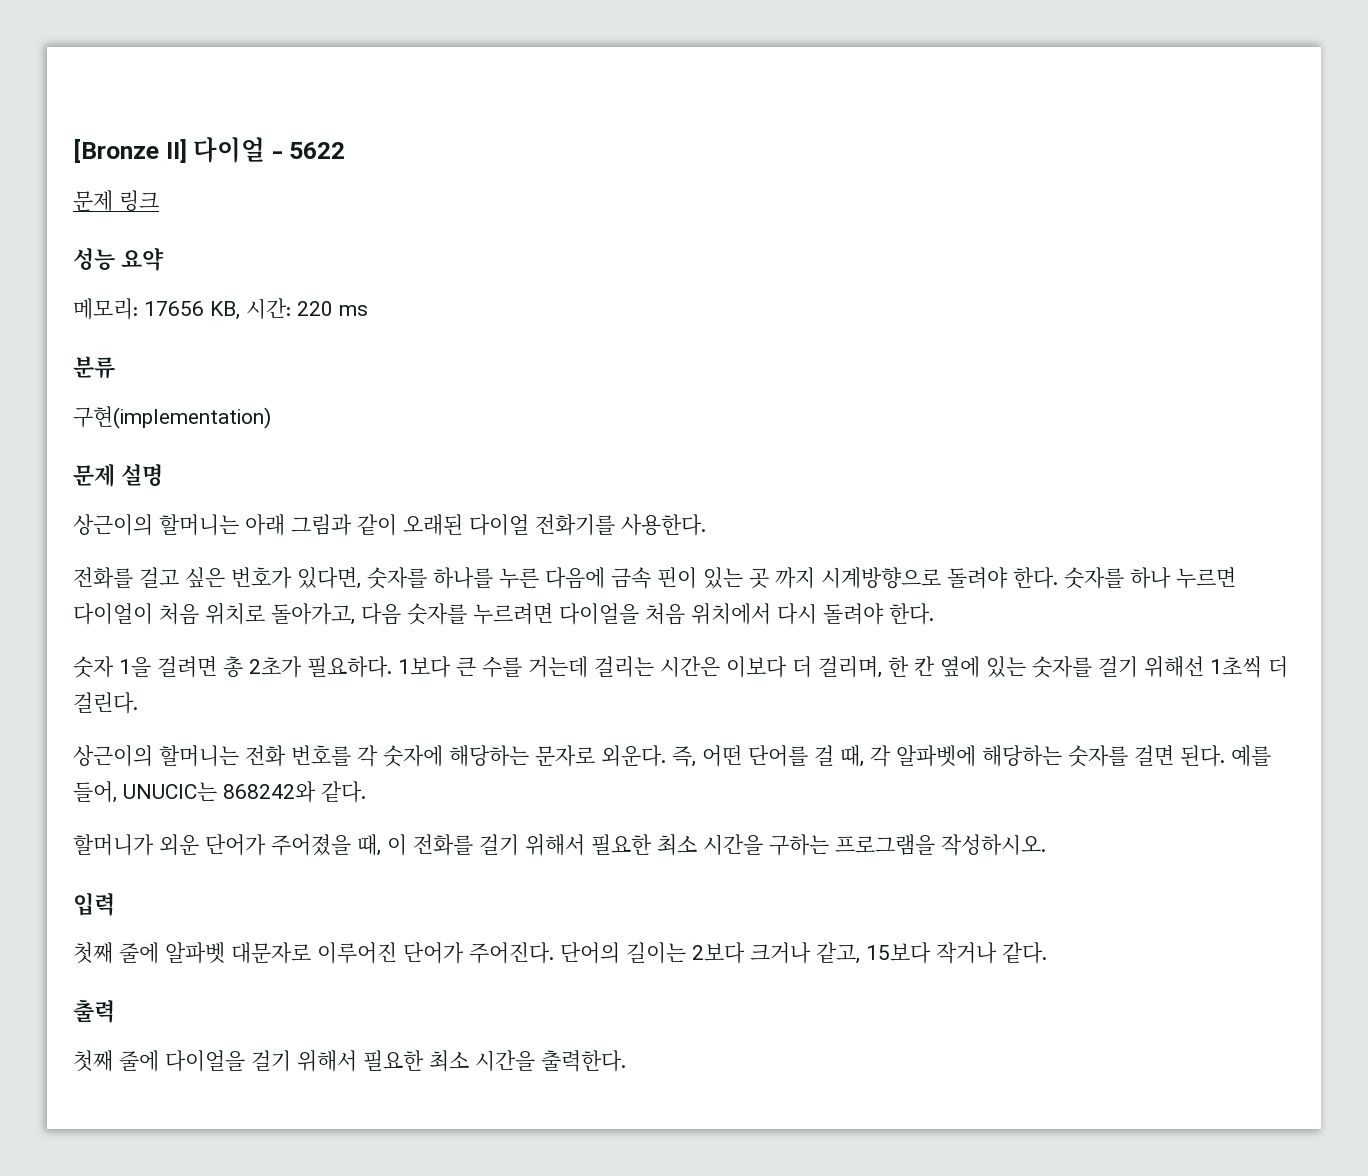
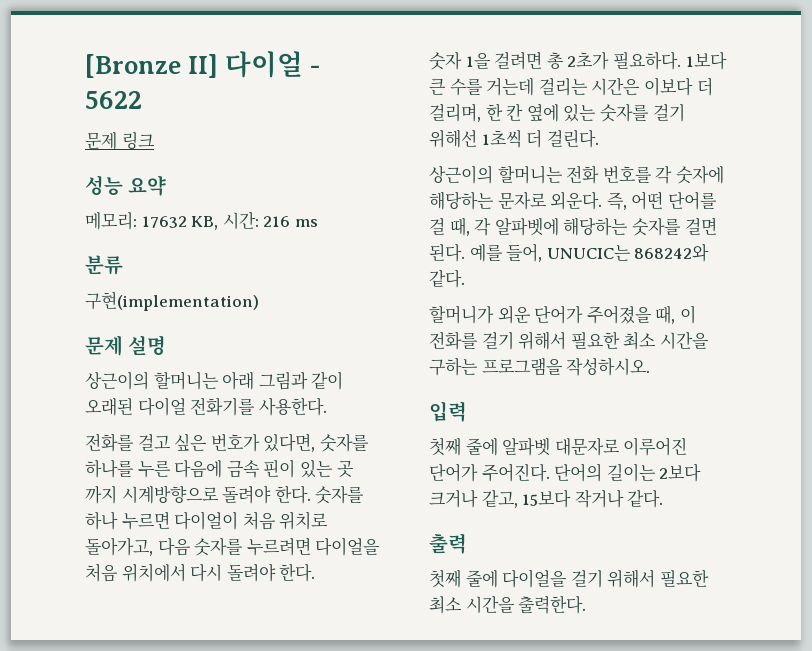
[144,301,204,316] 17656 -> [141,216,187,228] 17632
[297,301,333,316] 220 -> [263,216,291,227] 216

